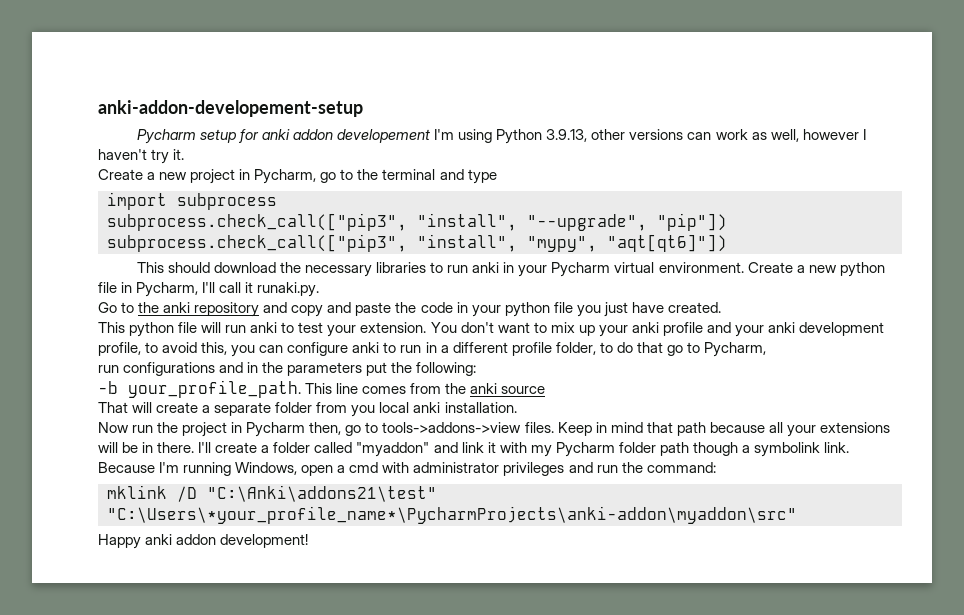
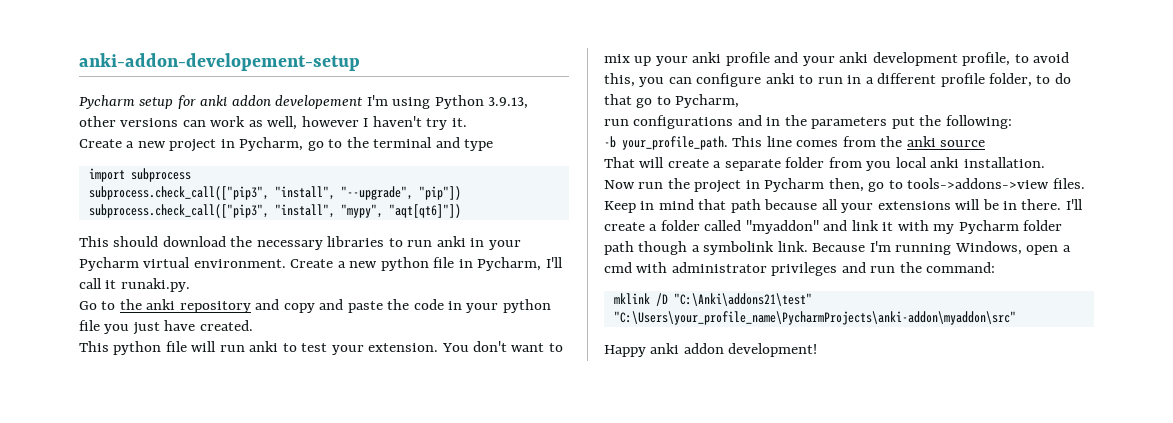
[107,506,797,524] "C:\Users\*your_profile_name*\PycharmProjects\anki-addon\myaddon\src" -> [613,311,1016,325] "C:\Users\your_profile_name\PycharmProjects\anki-addon\myaddon\src"

